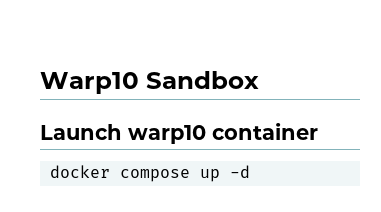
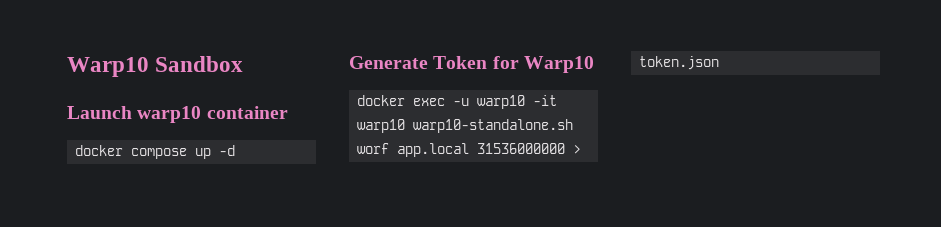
(251, 171) none -> [349,56,594,73] [357,95,558,109] [357,119,574,133] [357,143,582,157] [639,56,720,70] // Generate Token for Warp10 // docker exec -u warp10 -it warp10 warp10-standalone.sh worf app.local 31536000000 > token.json

